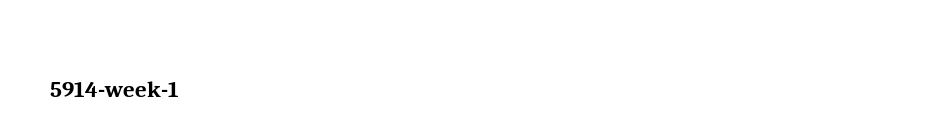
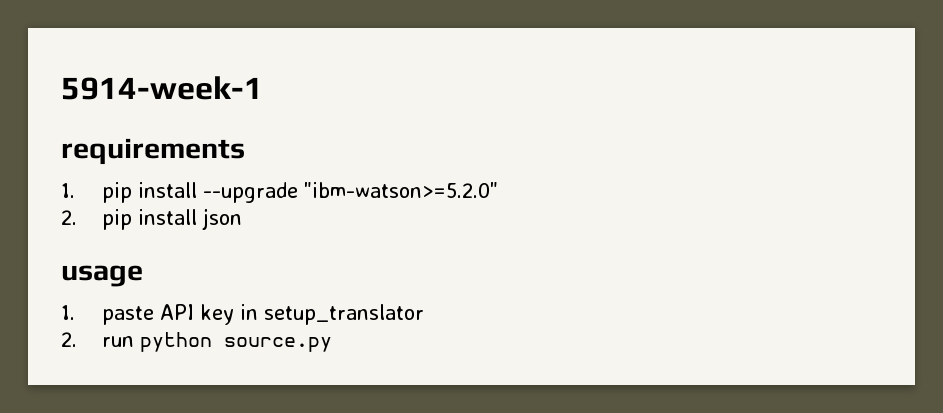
(179, 89) none -> [61,138,245,165] [61,182,499,203] [61,208,243,230] [61,265,143,287] [61,304,425,325] [61,332,333,352] // requirements // 1. pip install --upgrade "ibm-watson>=5.2.0" // 2. pip install json // usage // 1. paste API key in setup_translator // 2. run python source.py

